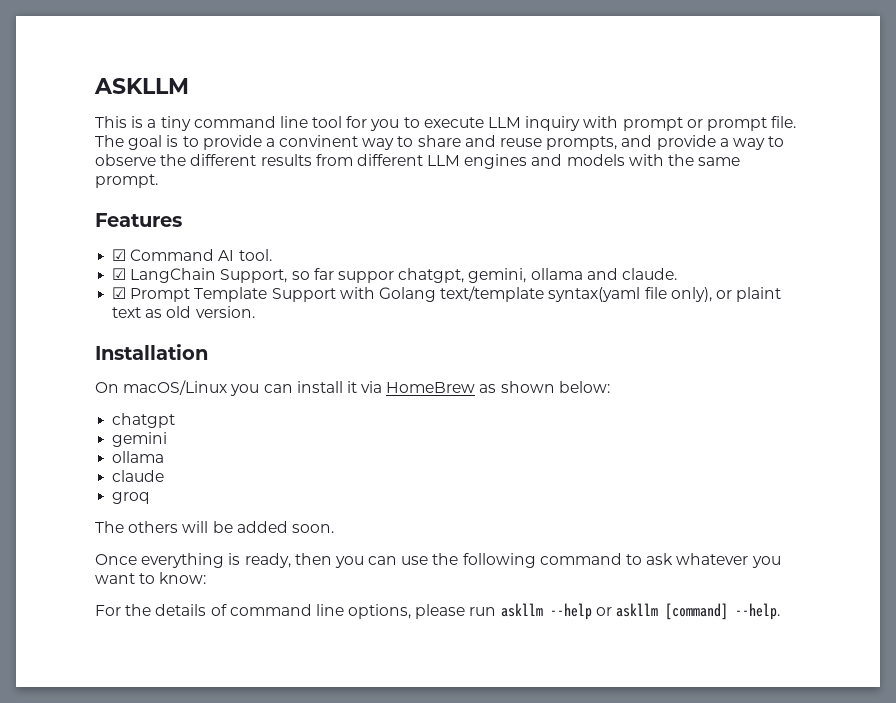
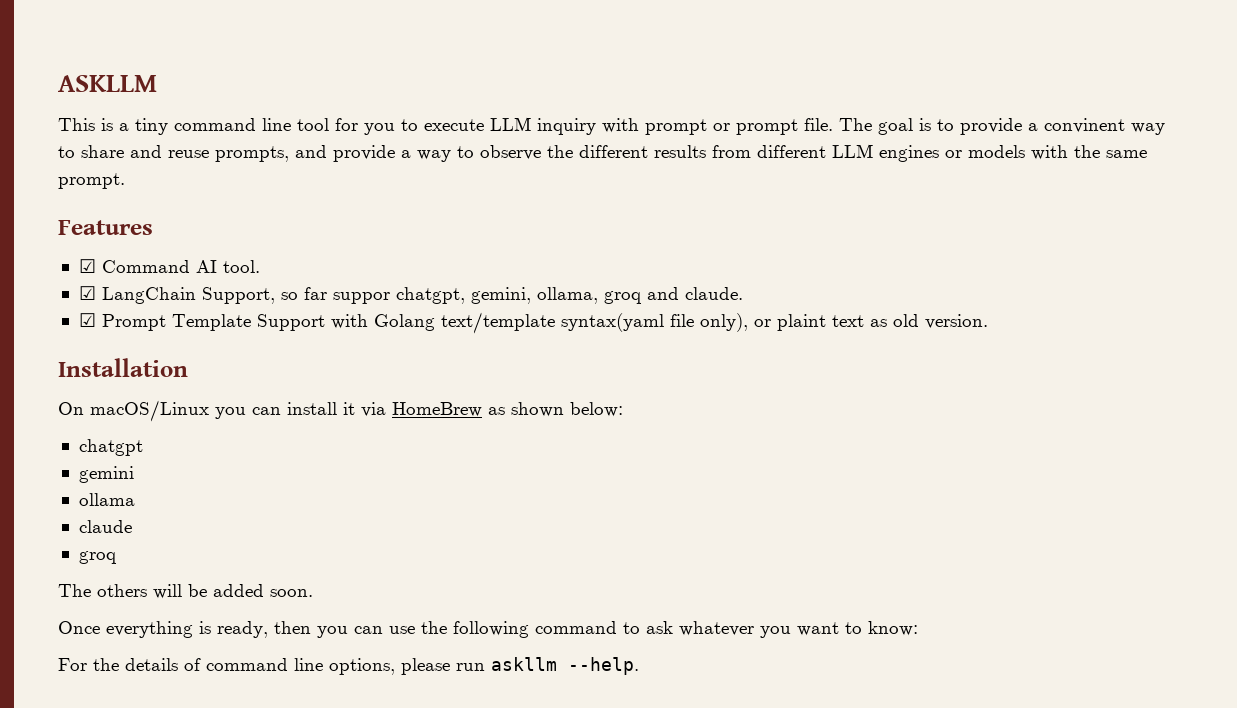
[531,154,563,166] and -> [945,150,962,158] or
[530,268,583,280] ollama -> [536,287,642,304] ollama, groq
[549,603,729,620] --help or askllm [command] -> (557, 664) none

